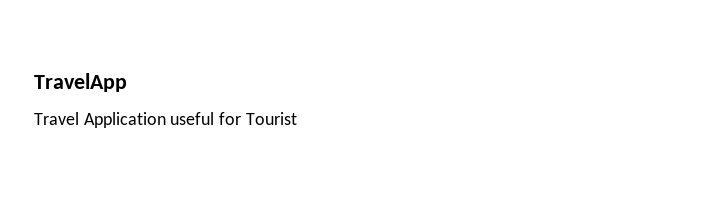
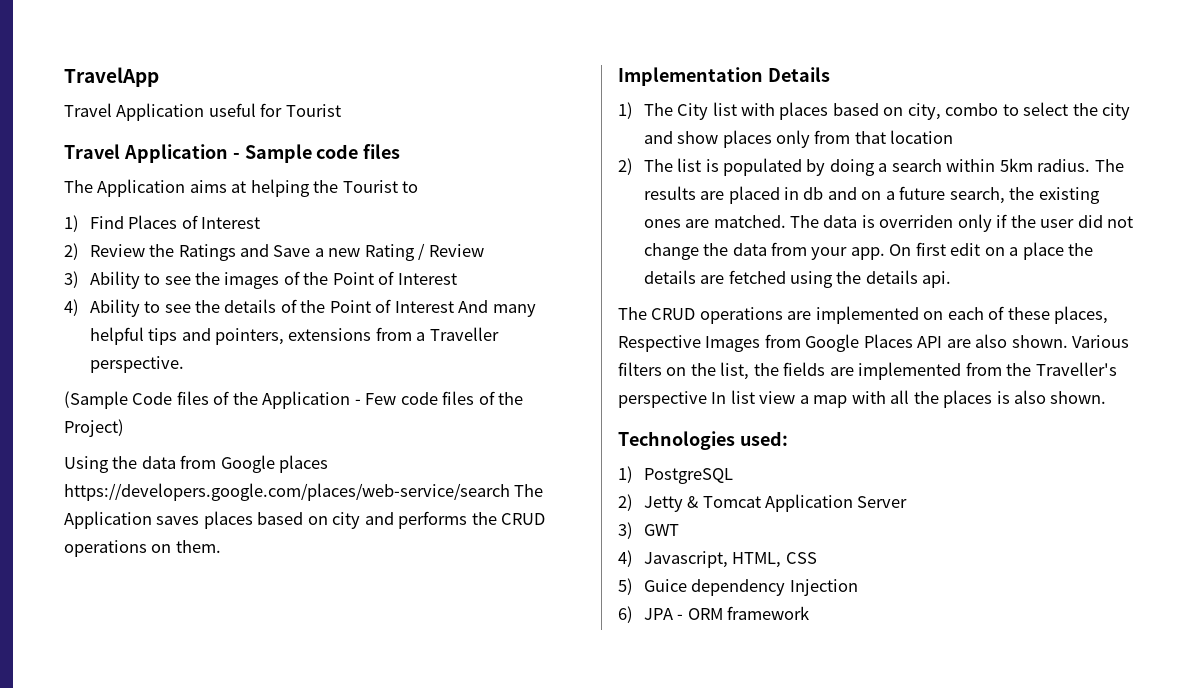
(297, 118) none -> [64,144,401,163] [64,179,419,197] [64,215,260,232] [64,243,484,261] [64,271,457,289] [64,299,536,317] [89,327,499,345] [89,356,184,373] [64,391,524,409] [64,419,124,437] [64,455,329,473] [64,483,544,501] [64,511,546,529] [64,540,221,557] [618,67,830,86] [618,102,1131,120] [643,130,954,148] [618,158,1124,176] [643,186,1100,204] [643,214,1134,232] [643,242,1094,260] [643,270,952,288] [618,306,1109,324] [618,334,1130,352] [618,362,1117,380] [618,390,1107,408] [618,431,788,450] [618,466,733,484] [618,494,908,512] [618,522,679,539] [618,550,817,568] [618,578,858,596] [618,606,809,623] // Travel Application - Sample code files // The Application aims at helping the Tourist to // 1) Find Places of Interest // 2) Review the Ratings and Save a new Rating / Review // 3) Ability to see the images of the Point of Interest // 4) Ability to see the details of the Point of Interest And many helpful tips and pointers, extensions from a Traveller perspective. // (Sample Code files of the Application - Few code files of the Project) // Using the data from Google places https://developers.google.com/places/web-service/search The Application saves places based on city and performs the CRUD operations on them. // Implementation Details // 1) The City list with places based on city, combo to select the city and show places only from that location // 2) The list is populated by doing a search within 5km radius. The results are placed in db and on a future search, the existing ones are matched. The data is overriden only if the user did not change the data from your app. On first edit on a place the details are fetched using the details api. // The CRUD operations are implemented on each of these places, Respective Images from Google Places API are also shown. Various filters on the list, the fields are implemented from the Traveller's perspective In list view a map with all the places is also shown. // Technologies used: // 1) PostgreSQL // 2) Jetty & Tomcat Application Server // 3) GWT // 4) Javascript, HTML, CSS // 5) Guice dependency Injection // 6) JPA - ORM framework

